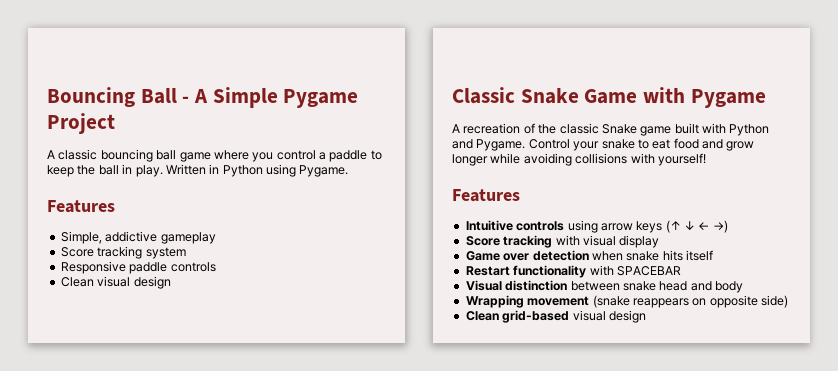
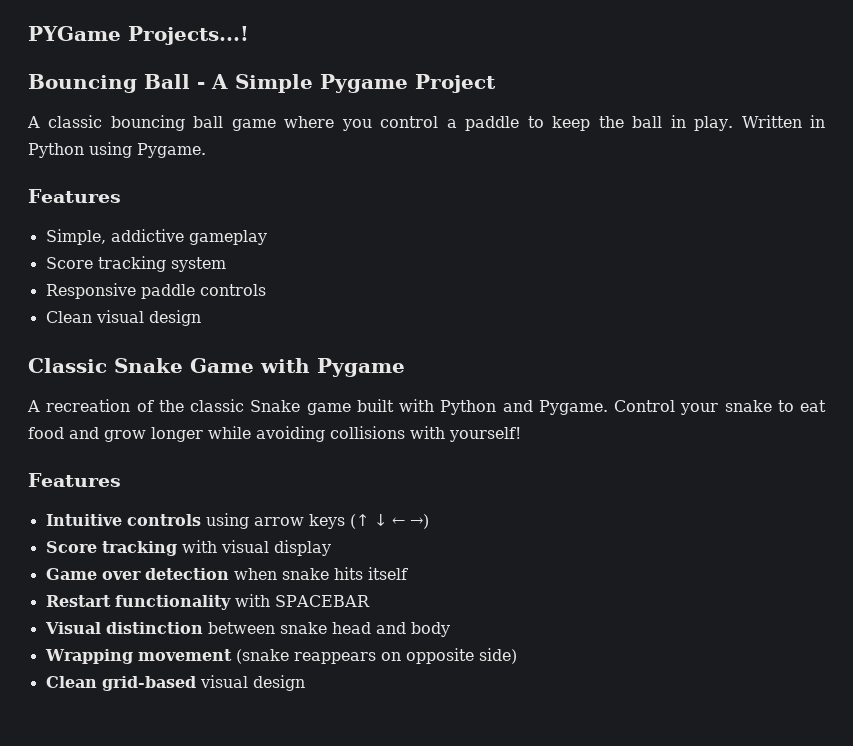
(47, 97) none -> [28,26,249,45] PYGame Projects...! //

